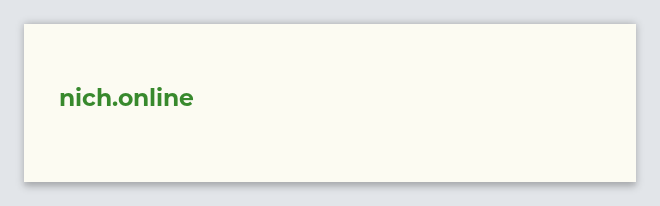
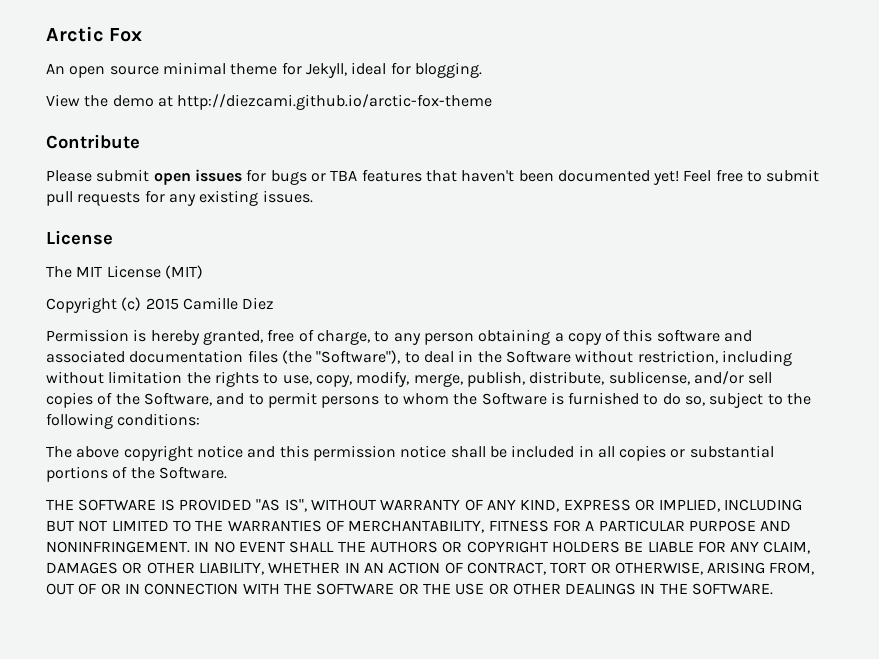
[59,87,194,106] nich.online -> [46,26,143,42] [46,62,482,78] [46,94,493,110] [46,134,140,149] [46,169,820,185] [46,190,313,206] [46,230,113,245] [46,265,203,279] [46,297,275,313] [46,329,753,345] [46,350,792,366] [46,371,773,387] [46,392,812,408] [46,413,201,429] [46,445,774,461] [46,466,227,482] [46,499,803,512] [46,520,792,533] [46,541,811,554] [46,562,815,575] [46,583,774,595] Arctic Fox // An open source minimal theme for Jekyll, ideal for blogging. // View the demo at http://diezcami.github.io/arctic-fox-theme // Contribute // Please submit open issues for bugs or TBA features that haven't been documented yet! Feel free to submit pull requests for any existing issues. // License // The MIT License (MIT) // Copyright (c) 2015 Camille Diez // Permission is hereby granted, free of charge, to any person obtaining a copy of this software and associated documentation files (the "Software"), to deal in the Software without restriction, including without limitation the rights to use, copy, modify, merge, publish, distribute, sublicense, and/or sell copies of the Software, and to permit persons to whom the Software is furnished to do so, subject to the following conditions: // The above copyright notice and this permission notice shall be included in all copies or substantial portions of the Software. // THE SOFTWARE IS PROVIDED "AS IS", WITHOUT WARRANTY OF ANY KIND, EXPRESS OR IMPLIED, INCLUDING BUT NOT LIMITED TO THE WARRANTIES OF MERCHANTABILITY, FITNESS FOR A PARTICULAR PURPOSE AND NONINFRINGEMENT. IN NO EVENT SHALL THE AUTHORS OR COPYRIGHT HOLDERS BE LIABLE FOR ANY CLAIM, DAMAGES OR OTHER LIABILITY, WHETHER IN AN ACTION OF CONTRACT, TORT OR OTHERWISE, ARISING FROM, OUT OF OR IN CONNECTION WITH THE SOFTWARE OR THE USE OR OTHER DEALINGS IN THE SOFTWARE.

